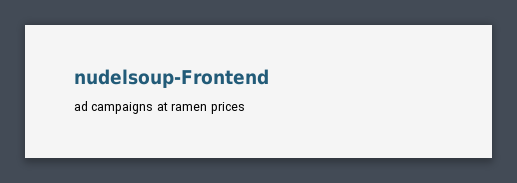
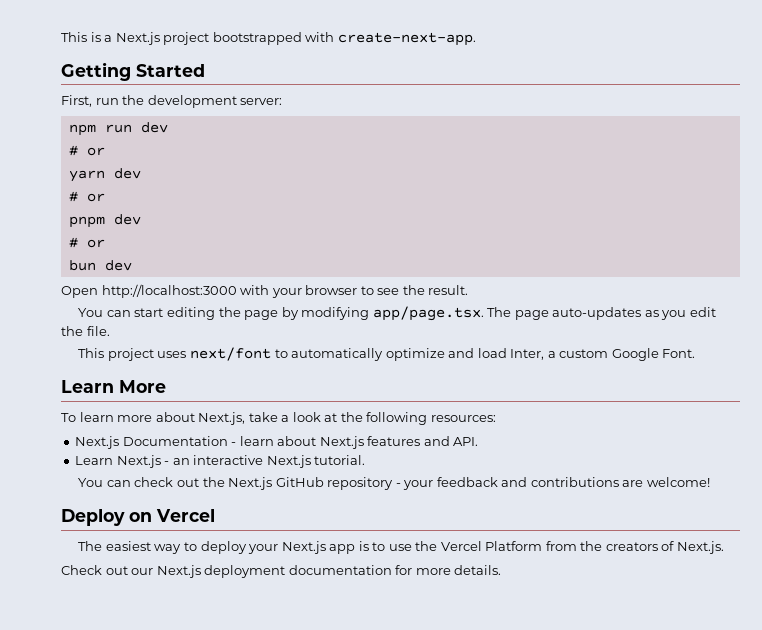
[74,69,269,88] [74,101,245,114] nudelsoup-Frontend // ad campaigns at ramen prices -> [61,32,476,46] [61,62,205,81] [61,95,283,108] [68,122,168,136] [68,145,105,156] [68,168,141,182] [68,191,105,202] [68,214,141,228] [68,237,105,248] [68,260,132,271] [61,284,469,298] [78,306,716,321] [61,326,110,336] [78,347,696,361] [61,380,166,393] [61,412,496,425] [75,436,479,449] [75,455,366,468] [78,477,710,490] [61,509,215,526] [78,541,724,554] [61,565,502,578] This is a Next.js project bootstrapped with create-next-app. // Getting Started // First, run the development server: // npm run dev // # or // yarn dev // # or // pnpm dev // # or // bun dev // Open http://localhost:3000 with your browser to see the result. // You can start editing the page by modifying app/page.tsx. The page auto-updates as you edit the file. // This project uses next/font to automatically optimize and load Inter, a custom Google Font. // Learn More // To learn more about Next.js, take a look at the following resources: // Next.js Documentation - learn about Next.js features and API. // Learn Next.js - an interactive Next.js tutorial. // You can check out the Next.js GitHub repository - your feedback and contributions are welcome! // Deploy on Vercel // The easiest way to deploy your Next.js app is to use the Vercel Platform from the creators of Next.js. // Check out our Next.js deployment documentation for more details.

